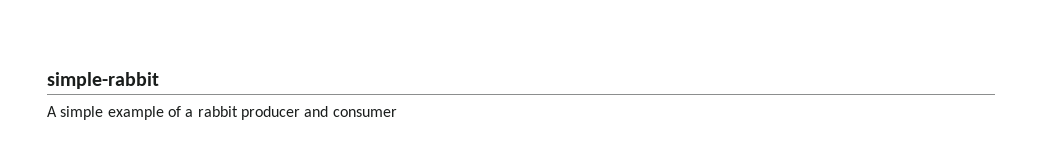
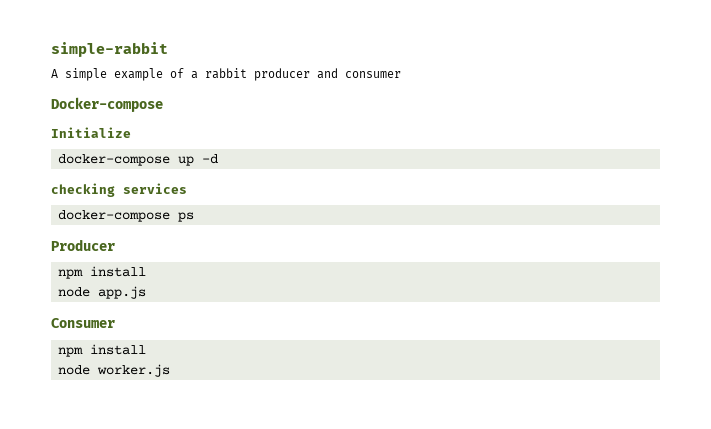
(397, 113) none -> [51,97,163,112] [51,127,131,138] [57,154,218,166] [51,183,187,197] [57,210,194,222] [51,239,115,251] [57,266,146,279] [57,286,146,299] [51,318,115,328] [57,344,146,357] [57,364,170,377] // Docker-compose // Initialize // docker-compose up -d // checking services // docker-compose ps // Producer // npm install // node app.js // Consumer // npm install // node worker.js

